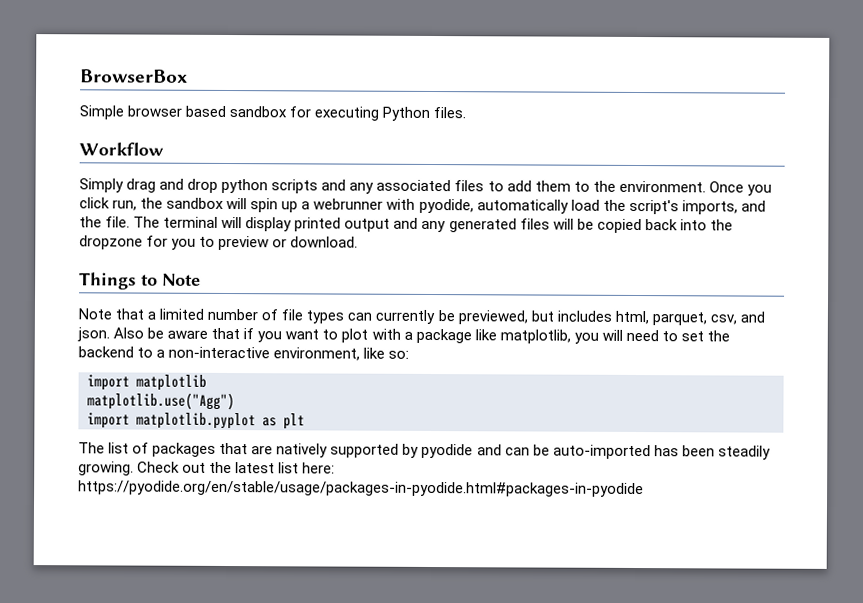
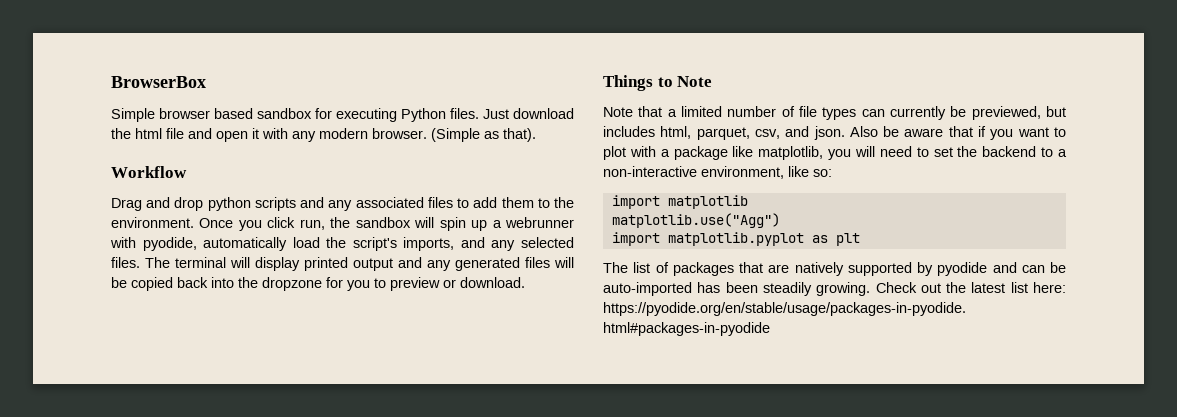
(467, 113) none -> [483,108,574,119] [111,128,536,142] Just download the html file and open it with any modern browser. (Simple as that).
[79,178,157,193] Simply drag -> [111,198,142,211] Drag
[79,216,131,228] the file. -> [491,237,574,251] [111,257,140,268] any selected files.

